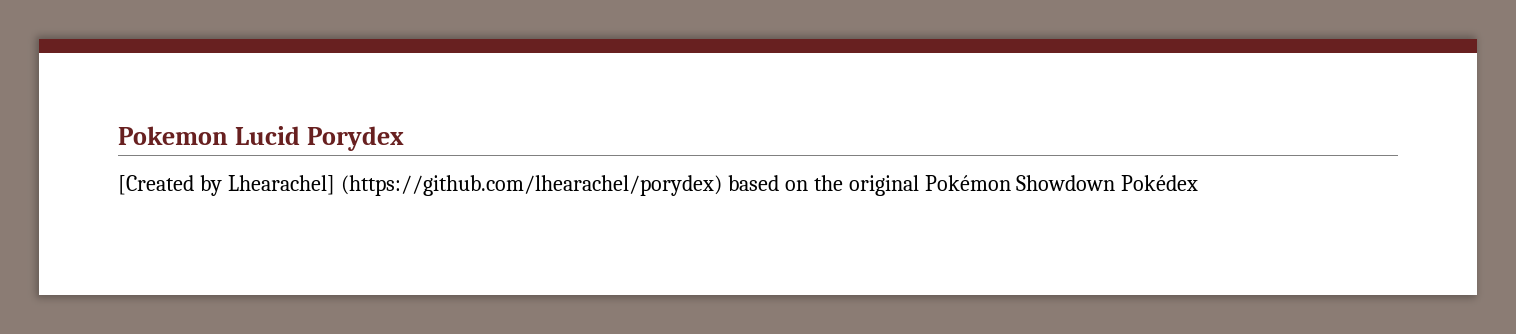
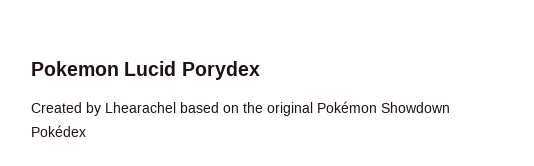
[118,175,722,196] [Created by Lhearachel] (https://github.com/lhearachel/porydex) -> [31,102,176,116] Created by Lhearachel

